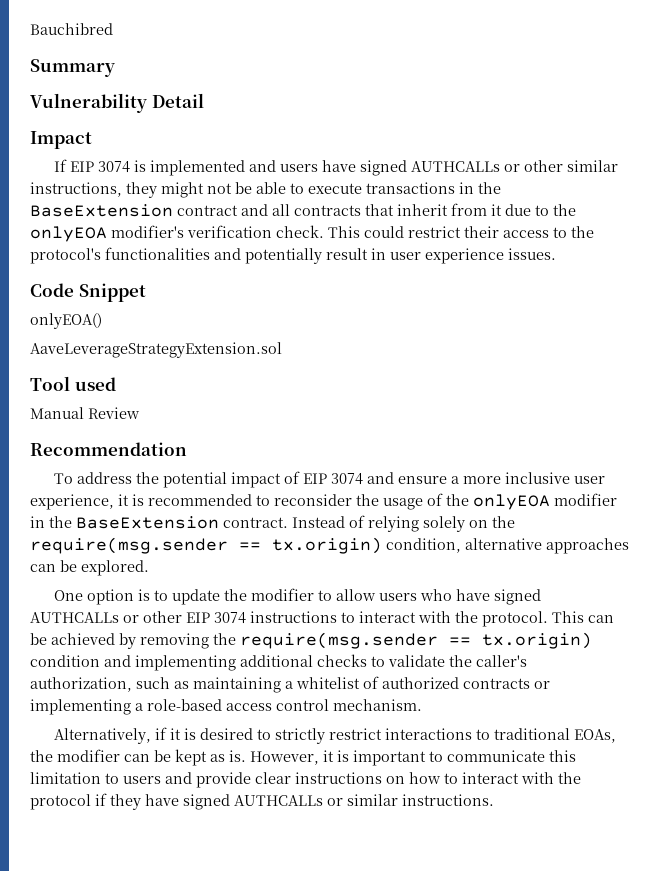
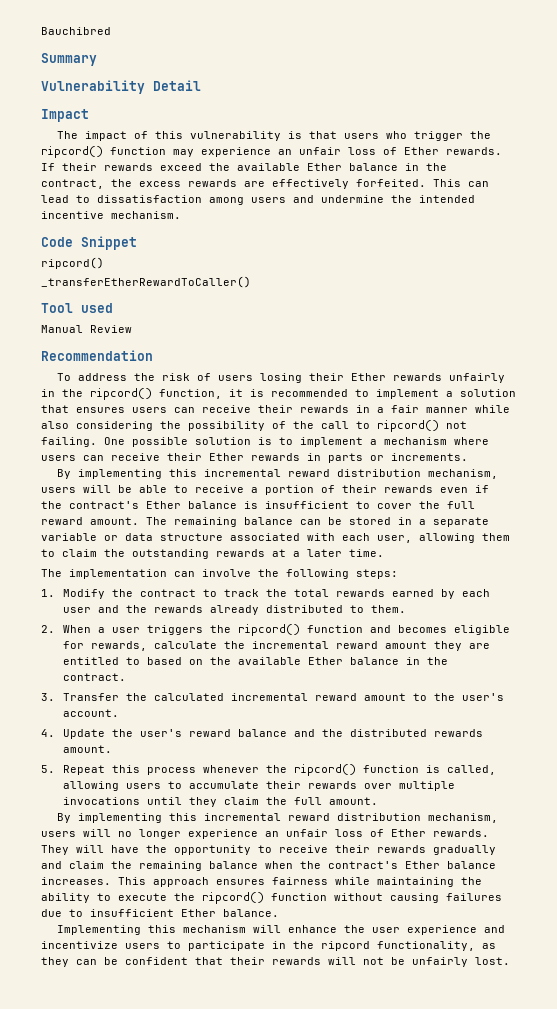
[54,159,619,176] [30,182,501,198] [30,203,576,217] [30,225,594,242] [30,247,556,264] If EIP 3074 is implemented and users have signed AUTHCALLs or other similar instructions, they might not be able to execute transactions in the BaseExtension contract and all contracts that inherit from it due to the onlyEOA modifier's verification check. This could restrict their access to the protocol's functionalities and potentially result in user experience issues. -> [56,131,491,141] [41,146,502,158] [41,163,447,171] [41,179,489,189] [41,195,475,205] [41,211,181,219] The impact of this vulnerability is that users who trigger the ripcord() function may experience an unfair loss of Ether rewards. If their rewards exceed the available Ether balance in the contract, the excess rewards are effectively forfeited. This can lead to dissatisfaction among users and undermine the intended incentive mechanism.
[30,313,102,329] [30,342,282,358] onlyEOA() // AaveLeverageStrategyExtension.sol -> [41,257,104,269] [41,276,251,288] ripcord() // _transferEtherRewardToCaller()
[163,471,606,488] [30,493,617,510] [30,516,219,529] potential impact of EIP 3074 and ensure a more inclusive user experience, it is recommended to reconsider the usage of the onlyEOA modifier in the BaseExtension -> [161,373,505,383] [41,388,516,400] [41,405,510,413] [41,420,467,432] [41,437,489,447] [41,453,468,463] [56,469,498,479] [41,485,489,495] [41,501,475,509] [41,517,489,527] [41,533,510,543] [41,549,384,559] [41,569,398,579] [41,589,490,599] [62,605,406,615] [41,624,510,636] [62,641,490,651] [62,657,448,665] risk of users losing their Ether rewards unfairly in the ripcord() function, it is recommended to implement a solution that ensures users can receive their rewards in a fair manner while also considering the possibility of the call to ripcord() not failing. One possible solution is to implement a mechanism where users can receive their Ether rewards in parts or increments. // By implementing this incremental reward distribution mechanism, users will be able to receive a portion of their rewards even if the contract's Ether balance is insufficient to cover the full reward amount. The remaining balance can be stored in a separate variable or data structure associated with each user, allowing them to claim the outstanding rewards at a later time. // The implementation can involve the following steps: // 1. Modify the contract to track the total rewards earned by each user and the rewards already distributed to them. // 2. When a user triggers the ripcord() function and becomes eligible for rewards, calculate the incremental reward amount they are entitled to based on the available Ether balance in the
[292,515,515,532] [30,537,629,554] [30,560,149,576] [54,588,542,605] [30,611,614,627] [30,632,592,649] [30,654,527,671] [30,676,550,693] [30,699,422,715] [54,727,617,744] [30,749,576,766] [30,772,581,788] [30,793,494,810] Instead of relying solely on the require(msg.sender == tx.origin) condition, alternative approaches can be explored. // One option is to update the modifier to allow users who have signed AUTHCALLs or other EIP 3074 instructions to interact with the protocol. This can be achieved by removing the require(msg.sender == tx.origin) condition and implementing additional checks to validate the caller's authorization, such as maintaining a whitelist of authorized contracts or implementing a role-based access control mechanism. // Alternatively, if it is desired to strictly restrict interactions to traditional EOAs, the modifier can be kept as is. However, it is important to communicate this limitation to users and provide clear instructions on how to interact with the protocol if they have signed AUTHCALLs or similar instructions. -> [41,693,504,701] [62,709,119,717] [41,729,483,739] [62,745,112,753] [41,764,496,776] [62,781,455,791] [62,797,378,807] [56,813,498,823] [41,829,489,839] [41,845,496,855] [41,861,496,871] [41,877,482,887] [41,892,502,904] [41,909,279,917] [56,925,505,935] [41,941,496,951] [41,957,510,967] // 3. Transfer the calculated incremental reward amount to the user's account. // 4. Update the user's reward balance and the distributed rewards amount. // 5. Repeat this process whenever the ripcord() function is called, allowing users to accumulate their rewards over multiple invocations until they claim the full amount. // By implementing this incremental reward distribution mechanism, users will no longer experience an unfair loss of Ether rewards. They will have the opportunity to receive their rewards gradually and claim the remaining balance when the contract's Ether balance increases. This approach ensures fairness while maintaining the ability to execute the ripcord() function without causing failures due to insufficient Ether balance. // Implementing this mechanism will enhance the user experience and incentivize users to participate in the ripcord functionality, as they can be confident that their rewards will not be unfairly lost.

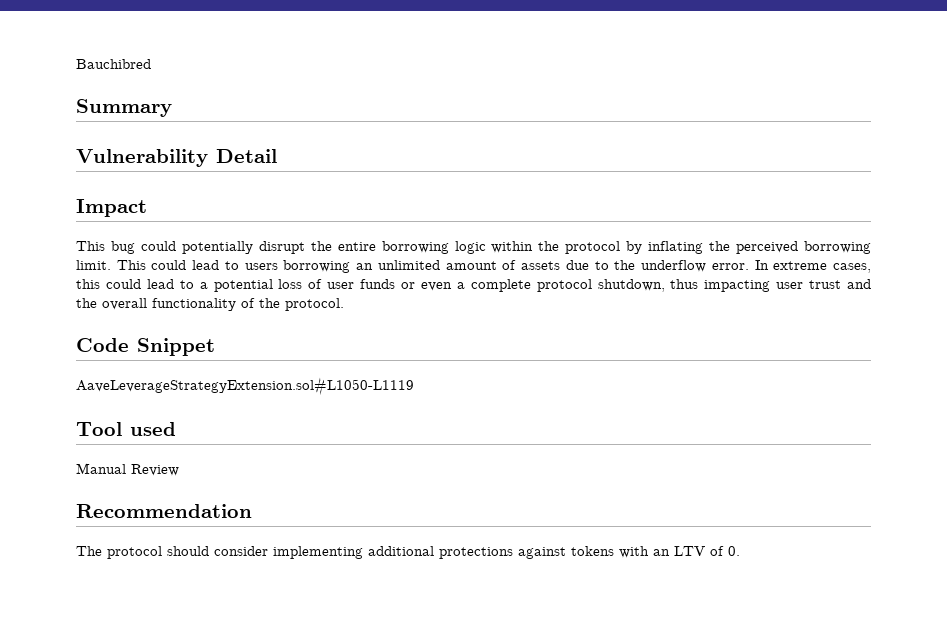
[56,131,491,141] [41,146,502,158] [41,163,447,171] [41,179,489,189] [41,195,475,205] [41,211,181,219] The impact of this vulnerability is that users who trigger the ripcord() function may experience an unfair loss of Ether rewards. If their rewards exceed the available Ether balance in the contract, the excess rewards are effectively forfeited. This can lead to dissatisfaction among users and undermine the intended incentive mechanism. -> [76,241,871,254] [76,260,871,273] [76,279,871,292] [76,298,344,311] This bug could potentially disrupt the entire borrowing logic within the protocol by inflating the perceived borrowing limit. This could lead to users borrowing an unlimited amount of assets due to the underflow error. In extreme cases, this could lead to a potential loss of user funds or even a complete protocol shutdown, thus impacting user trust and the overall functionality of the protocol.
[41,257,104,269] [41,276,251,288] ripcord() // _transferEtherRewardToCaller() -> [76,377,414,396] AaveLeverageStrategyExtension.sol#L1050-L1119
[56,373,505,383] [41,388,516,400] [41,405,510,413] [41,420,467,432] [41,437,489,447] [41,453,468,463] [56,469,498,479] [41,485,489,495] [41,501,475,509] [41,517,489,527] [41,533,510,543] [41,549,384,559] [41,569,398,579] [41,589,490,599] [62,605,406,615] [41,624,510,636] [62,641,490,651] [62,657,448,665] [62,673,126,681] [41,693,504,701] [62,709,119,717] [41,729,483,739] [62,745,112,753] [41,764,496,776] [62,781,455,791] [62,797,378,807] [56,813,498,823] [41,829,489,839] [41,845,496,855] [41,861,496,871] [41,877,482,887] [41,892,502,904] [41,909,279,917] [56,925,505,935] [41,941,496,951] [41,957,510,967] To address the risk of users losing their Ether rewards unfairly in the ripcord() function, it is recommended to implement a solution that ensures users can receive their rewards in a fair manner while also considering the possibility of the call to ripcord() not failing. One possible solution is to implement a mechanism where users can receive their Ether rewards in parts or increments. // By implementing this incremental reward distribution mechanism, users will be able to receive a portion of their rewards even if the contract's Ether balance is insufficient to cover the full reward amount. The remaining balance can be stored in a separate variable or data structure associated with each user, allowing them to claim the outstanding rewards at a later time. // The implementation can involve the following steps: // 1. Modify the contract to track the total rewards earned by each user and the rewards already distributed to them. // 2. When a user triggers the ripcord() function and becomes eligible for rewards, calculate the incremental reward amount they are entitled to based on the available Ether balance in the contract. // 3. Transfer the calculated incremental reward amount to the user's account. // 4. Update the user's reward balance and the distributed rewards amount. // 5. Repeat this process whenever the ripcord() function is called, allowing users to accumulate their rewards over multiple invocations until they claim the full amount. // By implementing this incremental reward distribution mechanism, users will no longer experience an unfair loss of Ether rewards. They will have the opportunity to receive their rewards gradually and claim the remaining balance when the contract's Ether balance increases. This approach ensures fairness while maintaining the ability to execute the ripcord() function without causing failures due to insufficient Ether balance. // Implementing this mechanism will enhance the user experience and incentivize users to participate in the ripcord functionality, as they can be confident that their rewards will not be unfairly lost. -> [76,546,740,559] The protocol should consider implementing additional protections against tokens with an LTV of 0.

